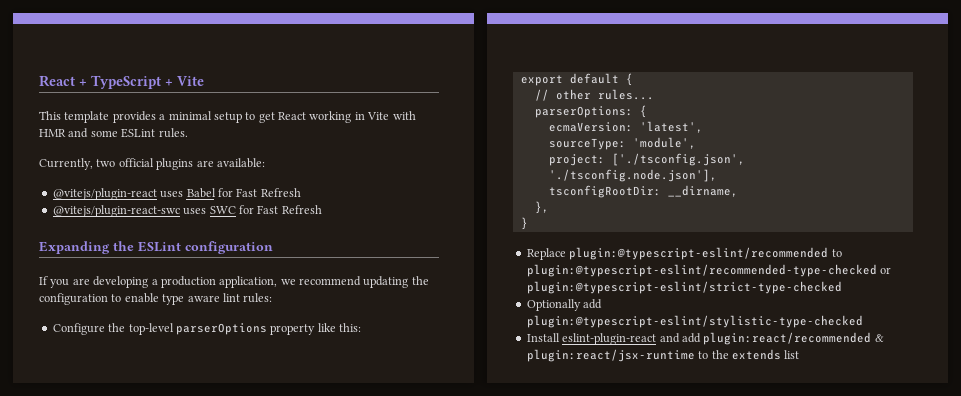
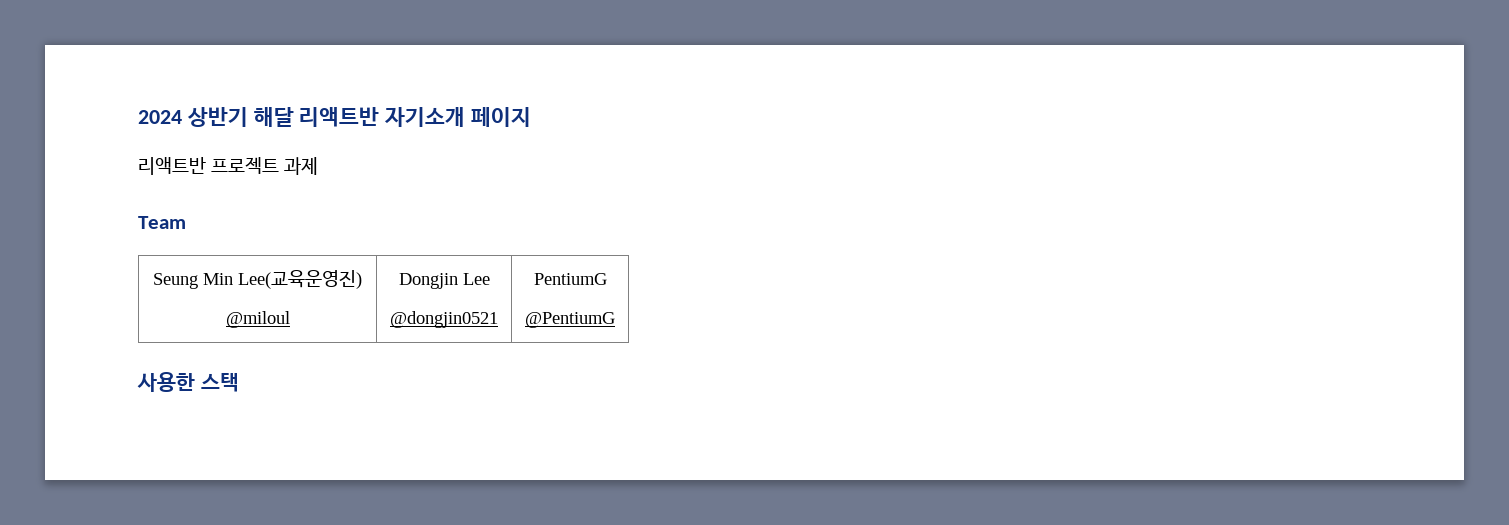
[39,75,204,89] [39,111,416,123] [39,128,188,138] [39,158,265,170] [52,188,301,200] [52,205,322,217] [39,241,273,254] [39,276,429,288] [39,293,273,305] [52,323,361,335] [520,73,633,86] [534,89,654,101] [534,105,647,118] [548,121,703,133] [548,137,696,150] [548,153,745,166] [548,169,717,182] [548,185,738,198] [534,201,549,214] [520,217,528,230] [526,247,842,260] [526,264,892,277] [526,281,842,294] [526,299,603,311] [526,315,863,328] [526,332,884,345] [526,349,800,362] React + TypeScript + Vite // This template provides a minimal setup to get React working in Vite with HMR and some ESLint rules. // Currently, two official plugins are available: // @vitejs/plugin-react uses Babel for Fast Refresh // @vitejs/plugin-react-swc uses SWC for Fast Refresh // Expanding the ESLint configuration // If you are developing a production application, we recommend updating the configuration to enable type aware lint rules: // Configure the top-level parserOptions property like this: // export default { // // other rules... // parserOptions: { // ecmaVersion: 'latest', // sourceType: 'module', // project: ['./tsconfig.json', './tsconfig.node.json'], // tsconfigRootDir: __dirname, // }, // } // Replace plugin:@typescript-eslint/recommended to plugin:@typescript-eslint/recommended-type-checked or plugin:@typescript-eslint/strict-type-checked // Optionally add plugin:@typescript-eslint/stylistic-type-checked // Install eslint-plugin-react and add plugin:react/recommended & plugin:react/jsx-runtime to the extends list -> [138,107,532,127] [138,157,318,175] [138,216,186,229] [153,270,362,289] [225,311,290,328] [398,273,490,289] [390,311,498,328] [533,273,607,285] [525,312,615,328] [137,372,239,392] 2024 상반기 해달 리액트반 자기소개 페이지 // 리액트반 프로젝트 과제 // Team // Seung Min Lee(교육운영진) // @miloul | Dongjin Lee // @dongjin0521 | PentiumG // @PentiumG // 사용한 스택

